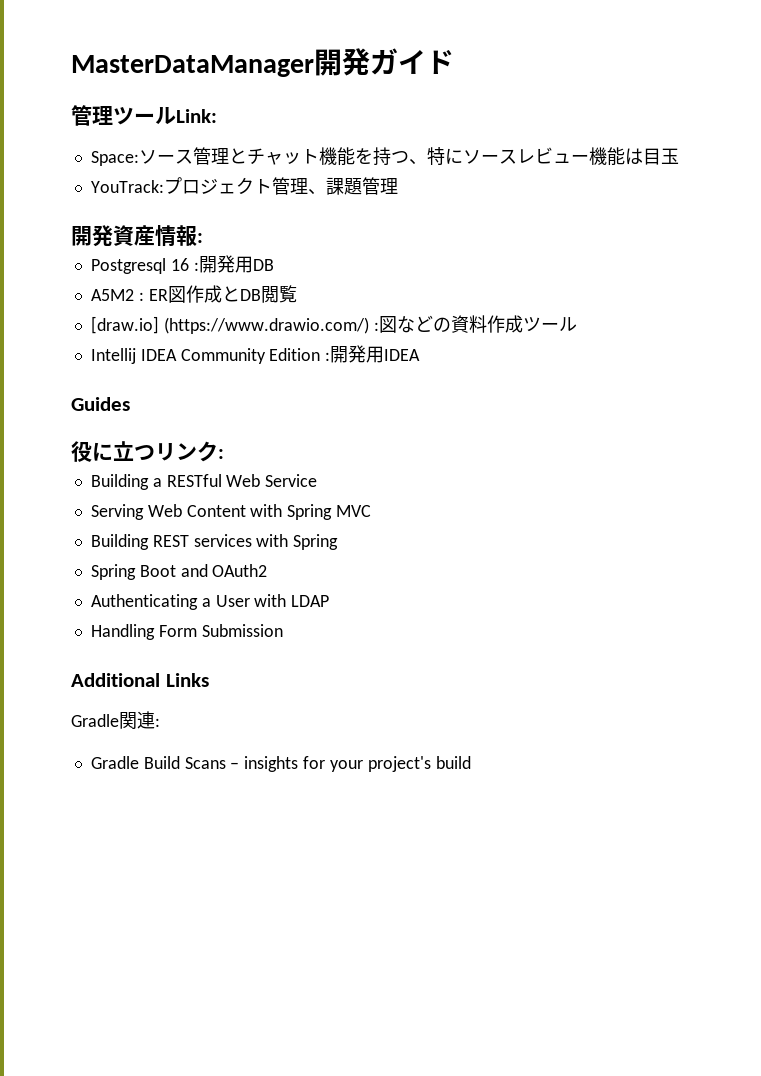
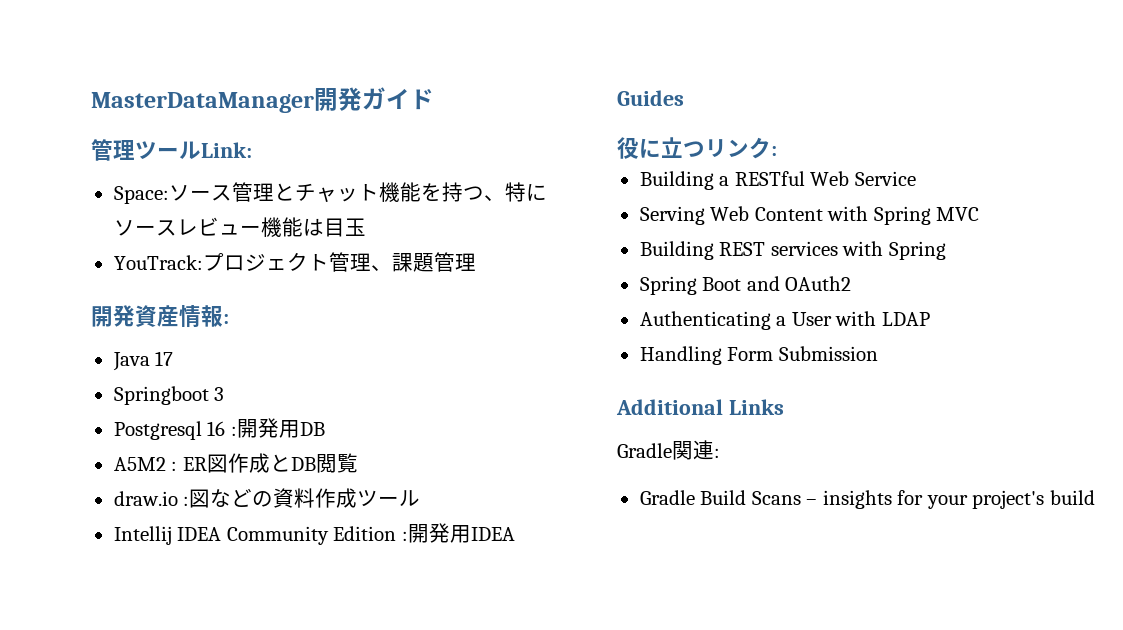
(203, 238) none -> [112,351,174,371] [113,386,225,405] // Java 17 // Springboot 3
[90,316,369,334] [draw.io] (https://www.drawio.com/) -> [113,491,178,506] draw.io

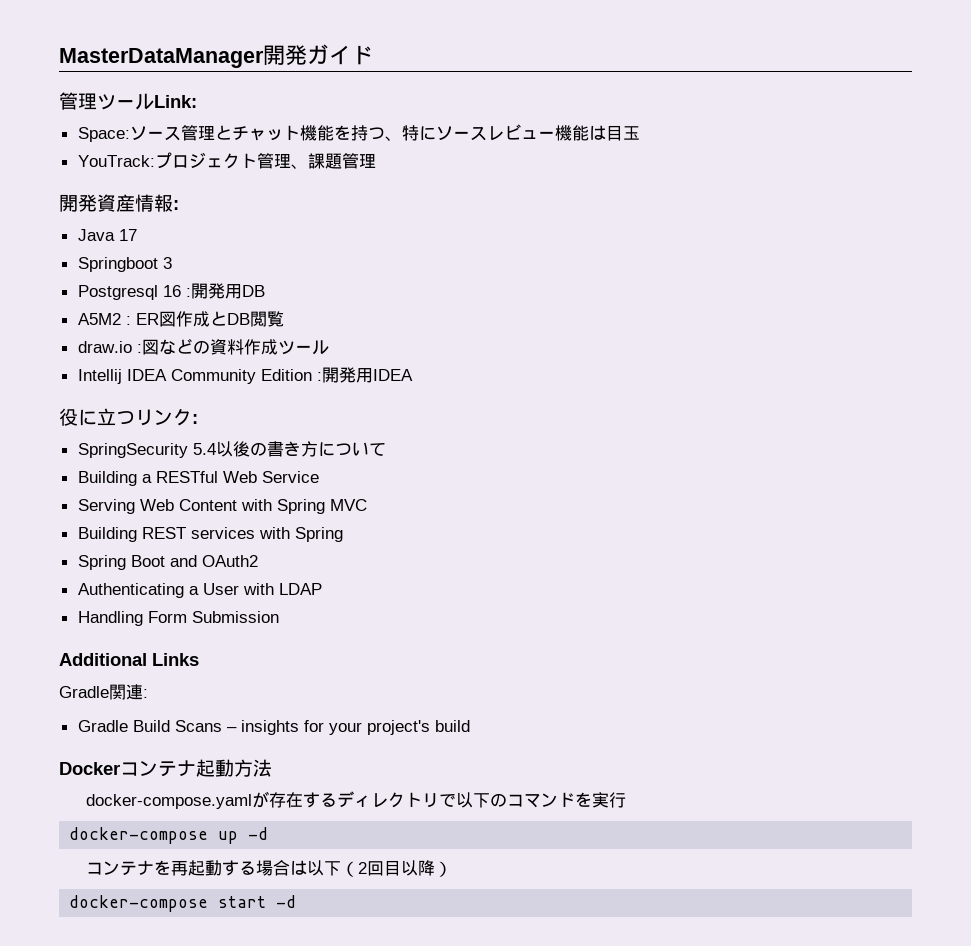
[617,90,684,106] // Guides -> (413, 375) none
(777, 151) none -> [77,441,386,458] // SpringSecurity 5.4以後の書き方について
(1095, 497) none -> [59,759,272,777] [85,791,626,809] [69,827,269,844] [85,860,452,877] [69,895,297,912] // Dockerコンテナ起動方法 // docker-compose.yamlが存在するディレクトリで以下のコマンドを実行 // docker-compose up -d // コンテナを再起動する場合は以下（2回目以降） // docker-compose start -d

